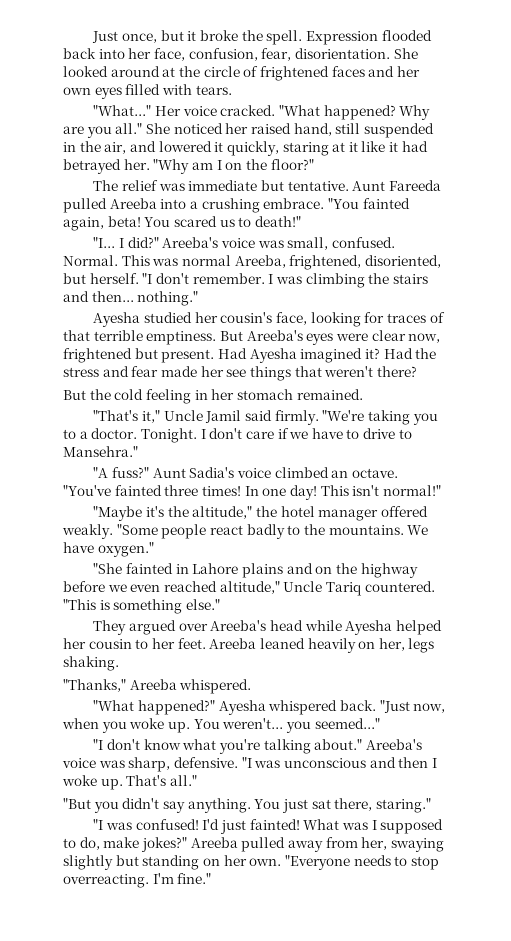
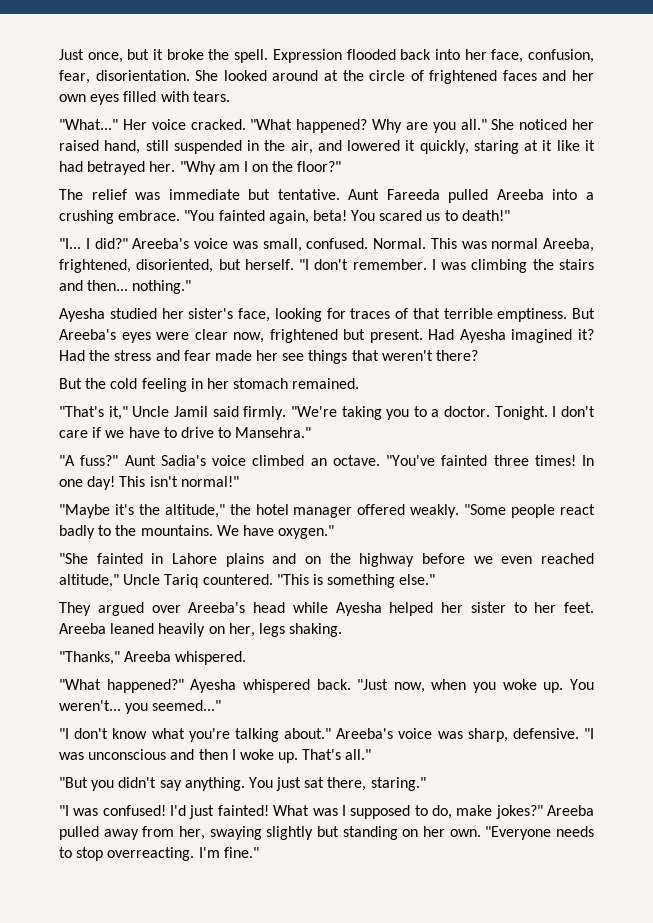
[220,312,273,323] cousin's -> [188,308,234,319] sister's
[88,639,132,649] cousin -> [470,602,506,613] sister

